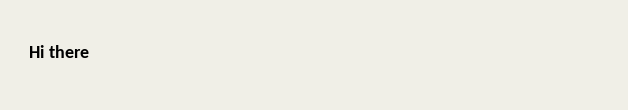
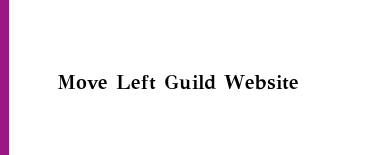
[29,45,89,58] Hi there -> [57,74,299,90] Move Left Guild Website

